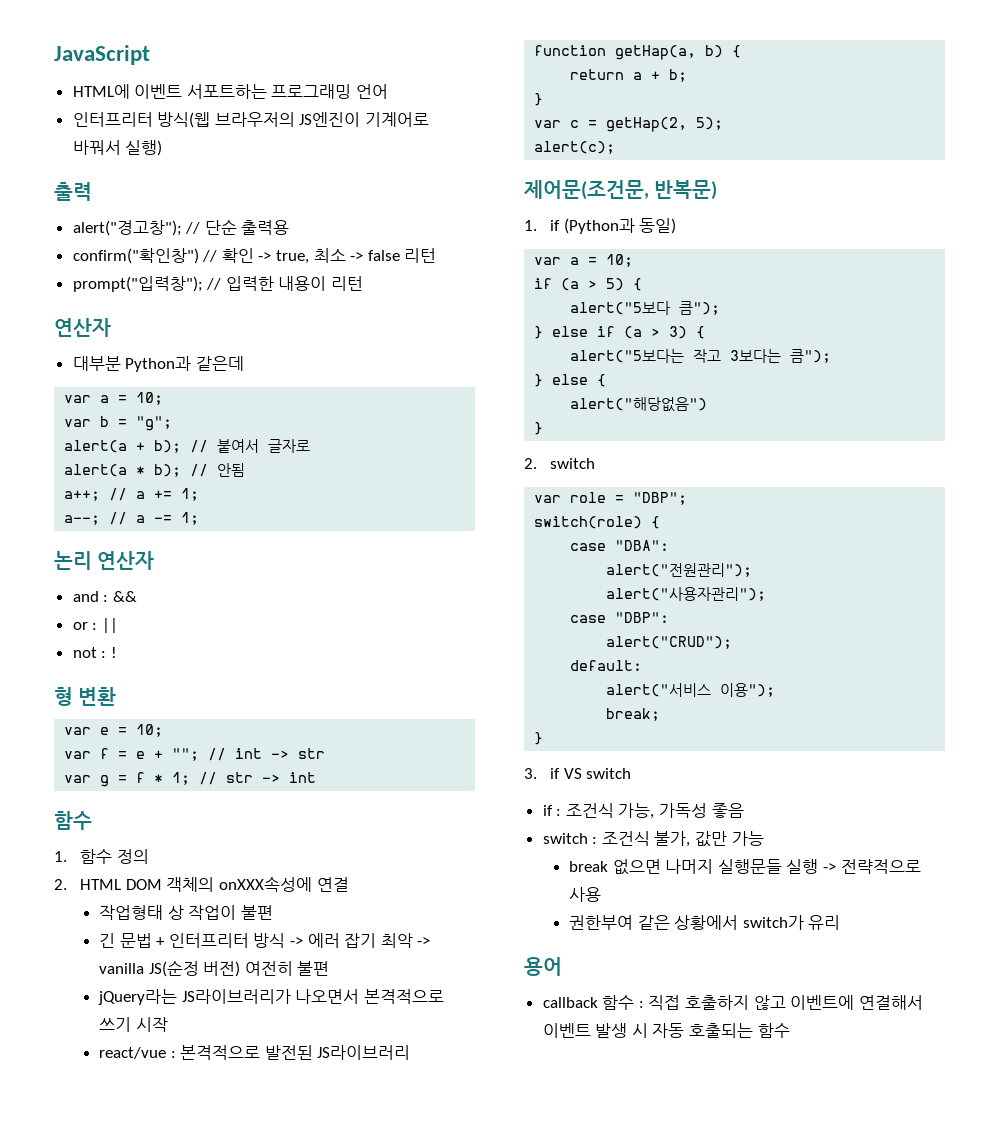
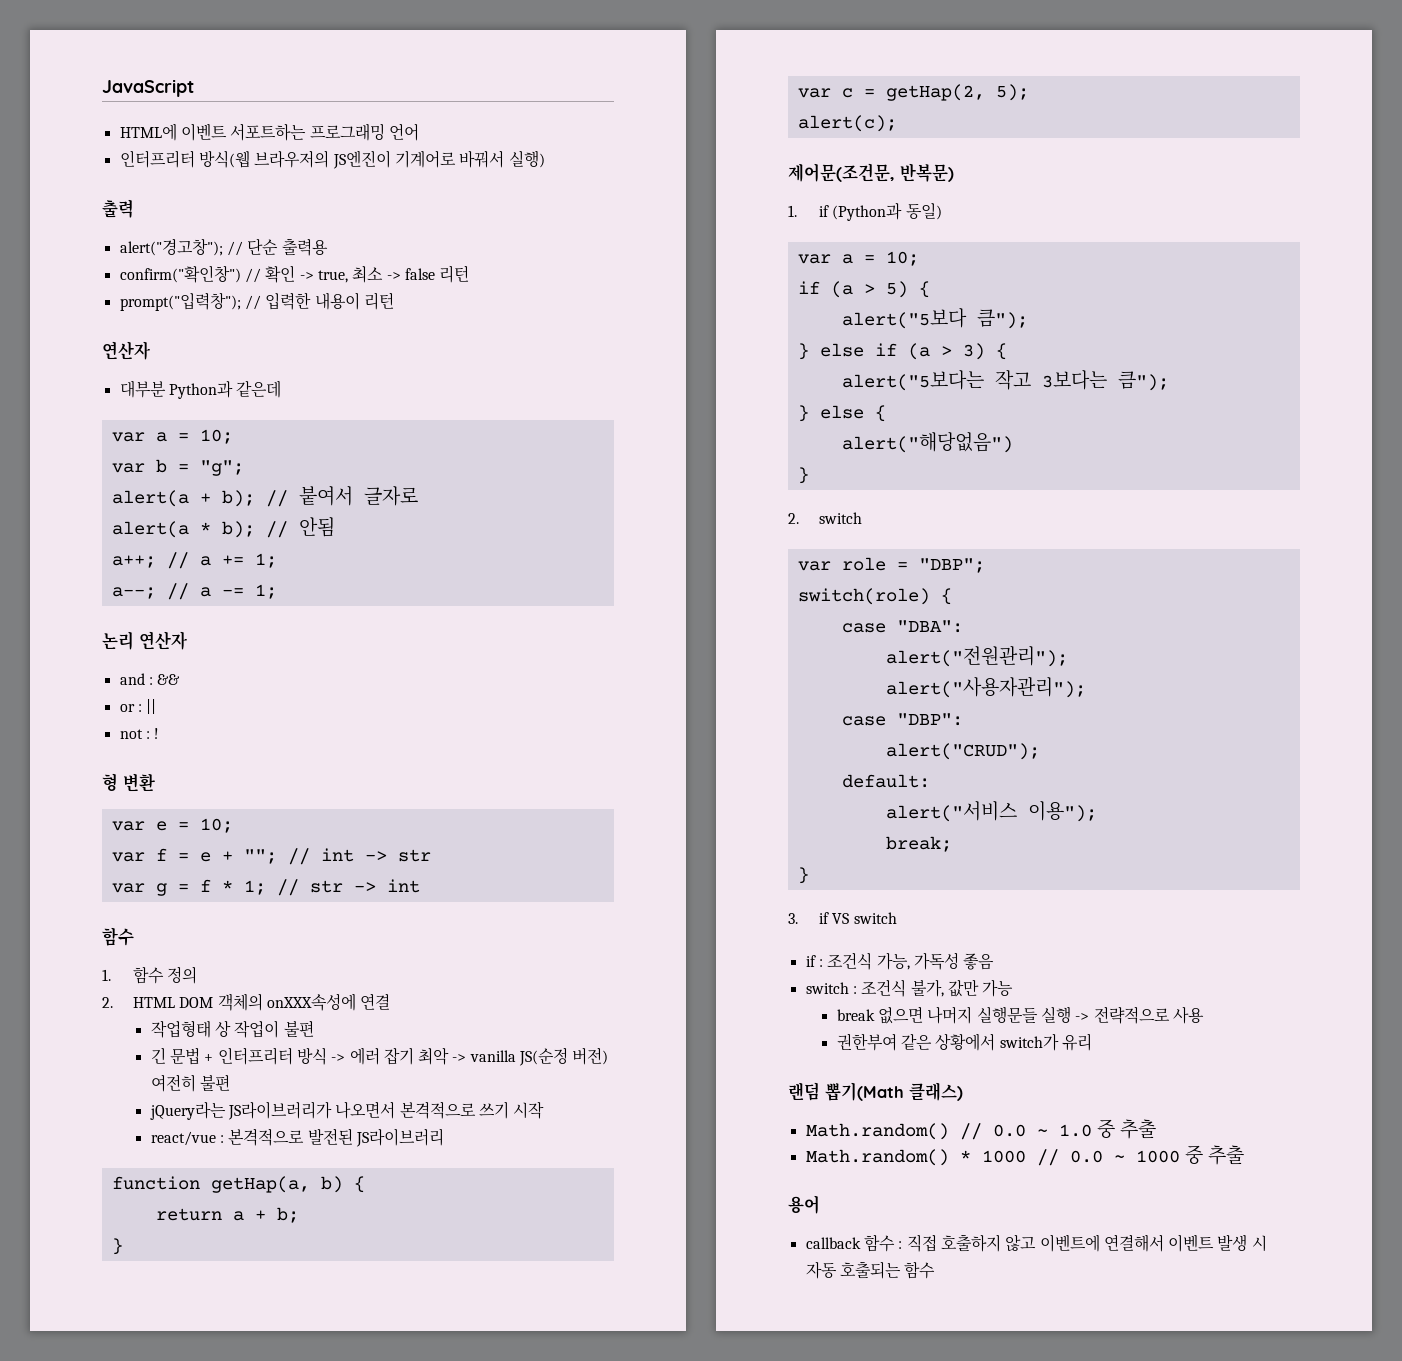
(841, 922) none -> [788,1082,963,1101] [805,1119,1156,1140] [805,1145,1244,1166] // 랜덤 뽑기(Math 클래스) // Math.random() // 0.0 ~ 1.0 중 추출 // Math.random() * 1000 // 0.0 ~ 1000 중 추출

